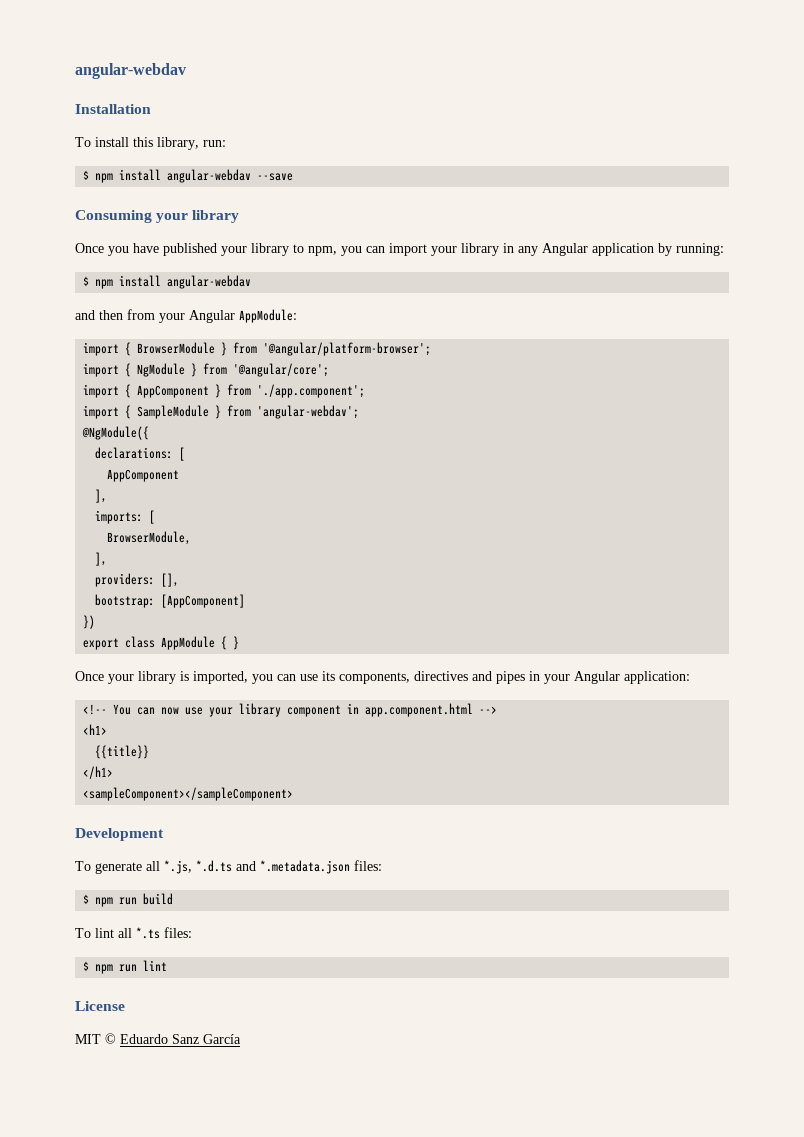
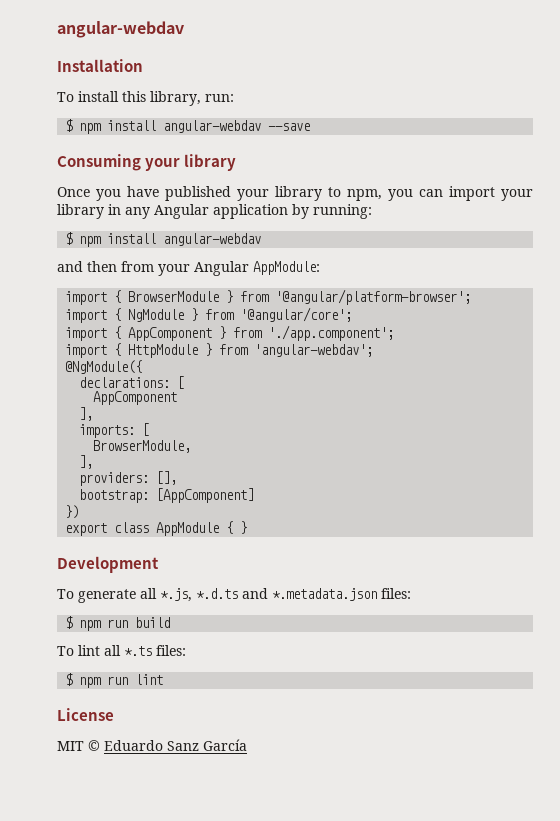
[137,405,210,419] SampleModule -> [128,344,199,358] HttpModule
[75,671,690,684] [83,703,498,717] [83,724,108,735] [95,745,150,759] [83,766,114,779] [83,787,294,801] // Once your library is imported, you can use its components, directives and pipes in your Angular application: // <!-- You can now use your library component in app.component.html --> // <h1> // {{title}} // </h1> // <sampleComponent></sampleComponent> -> (248, 527) none

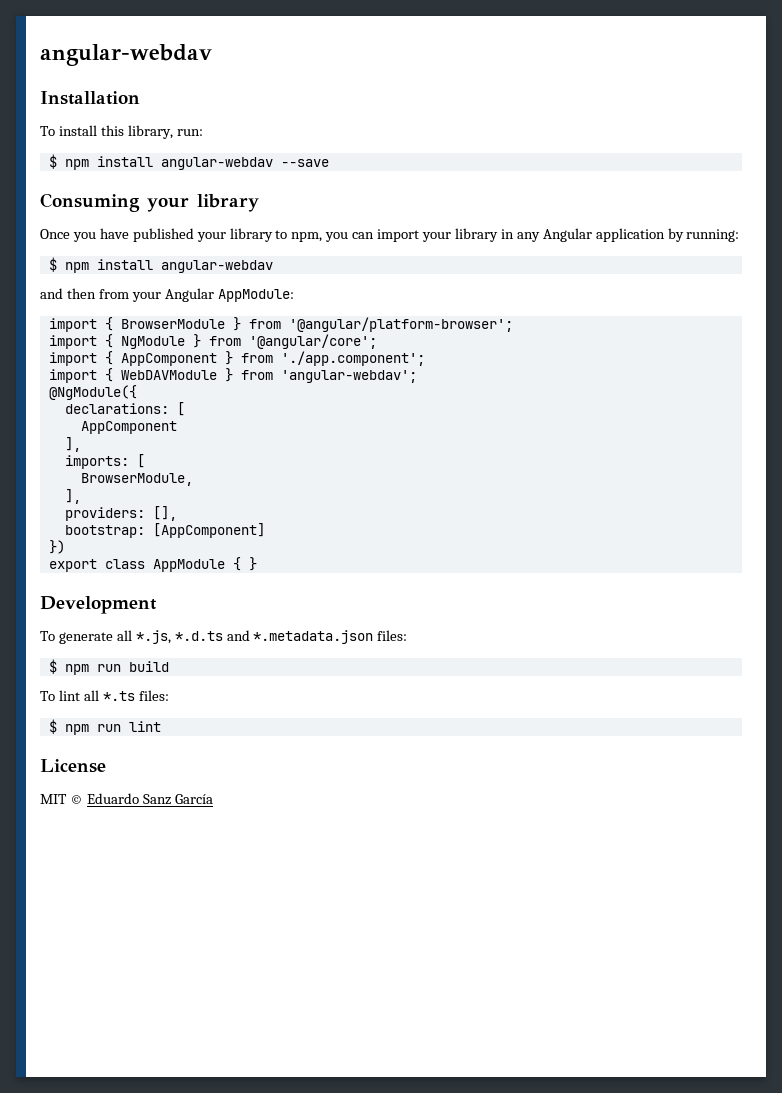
[128,344,199,358] HttpModule -> [120,370,217,380] WebDAVModule

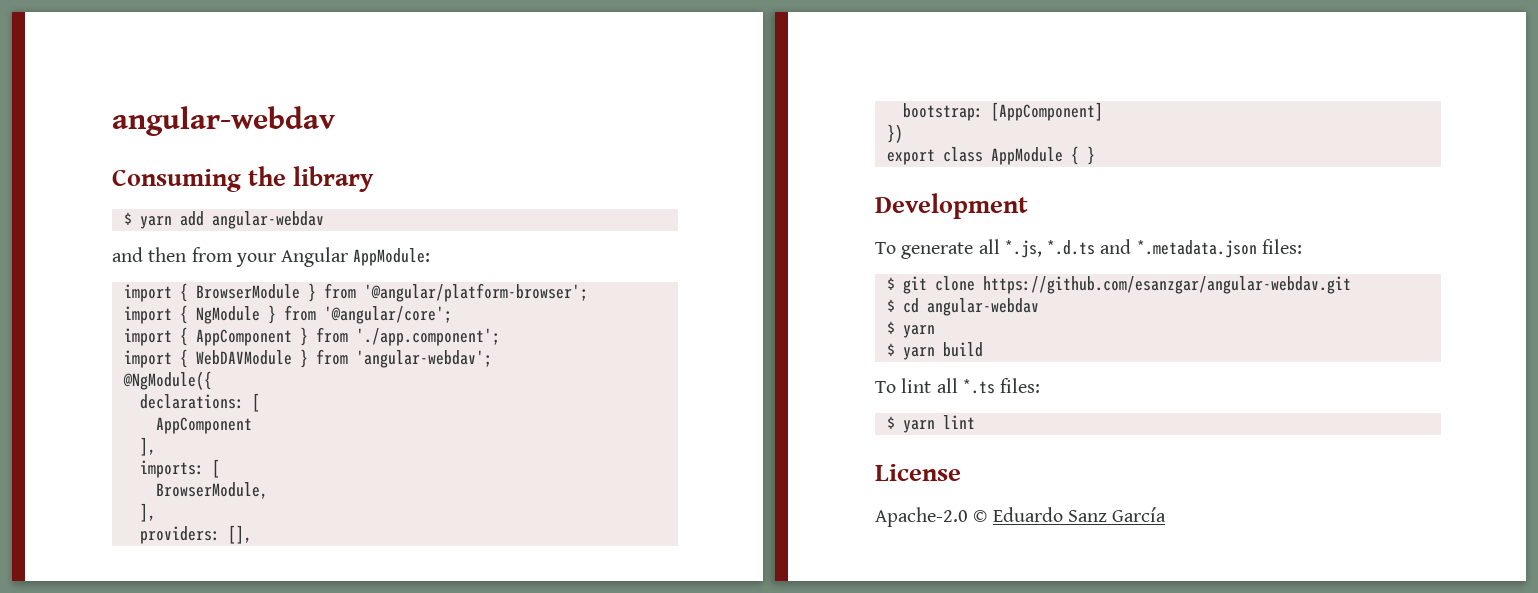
[40,44,212,66] [40,91,140,105] [40,125,203,139] [48,154,329,170] [40,193,259,212] [40,228,740,242] [48,257,153,273] angular-webdav // Installation // To install this library, run: // $ npm install angular-webdav --save // Consuming your library // Once you have published your library to npm, you can import your library in any Angular application by running: // $ npm install -> [112,106,335,136] [112,166,375,192] [123,211,204,229] angular-webdav // Consuming the library // $ yarn add
[64,664,121,675] npm run -> [902,276,1351,294] [886,298,1039,316] [886,321,935,338] [886,343,935,360] git clone https://github.com/esanzgar/angular-webdav.git // $ cd angular-webdav // $ yarn // $ yarn
[64,724,121,735] npm run -> [902,420,935,433] yarn
[40,794,67,804] MIT -> [875,507,968,527] Apache-2.0

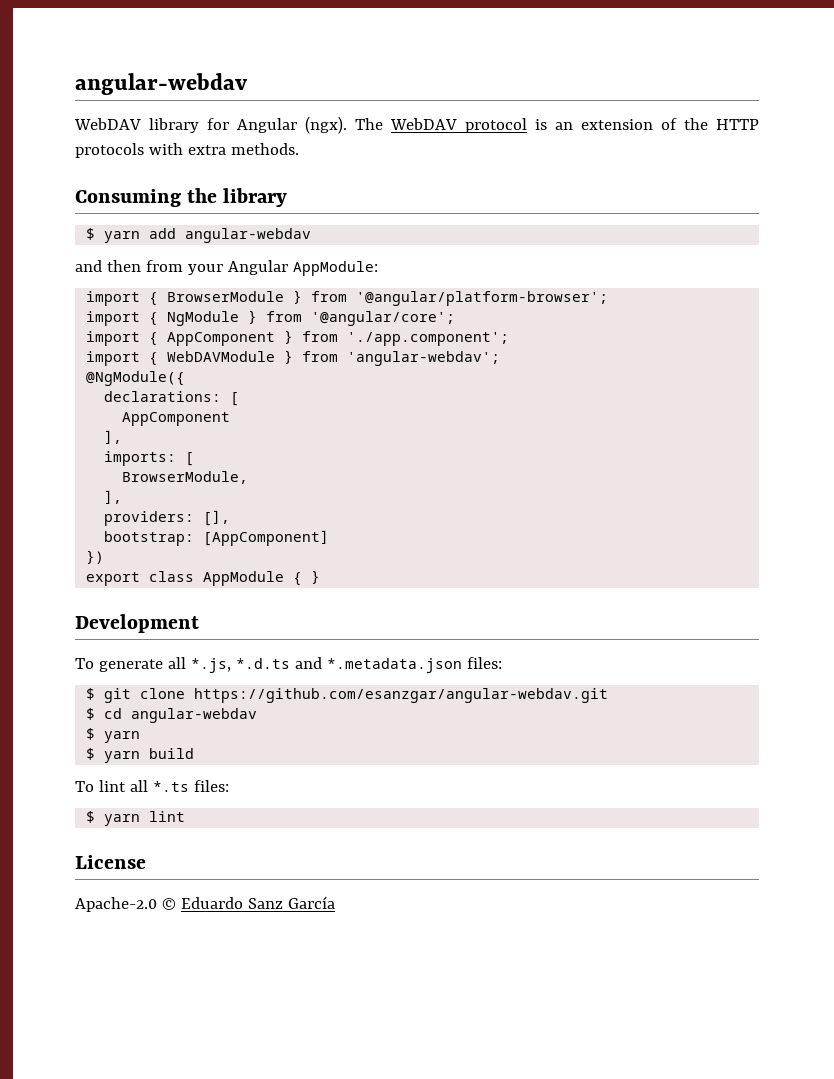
[112,106,335,136] angular-webdav -> [75,73,248,95] [74,116,759,134] [75,143,299,158] angular-webdav // WebDAV library for Angular (ngx). The WebDAV protocol is an extension of the HTTP protocols with extra methods.

